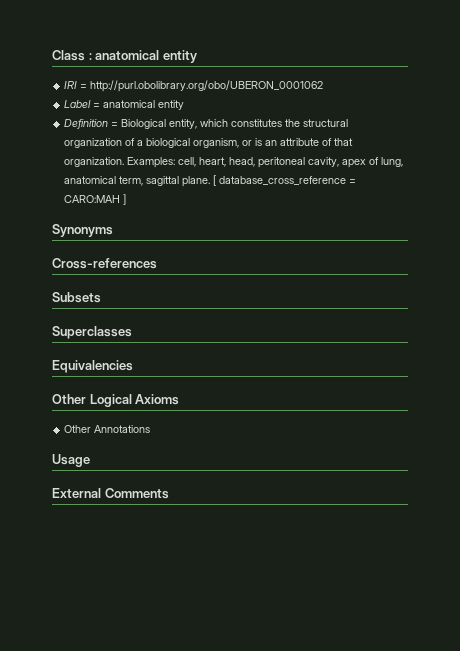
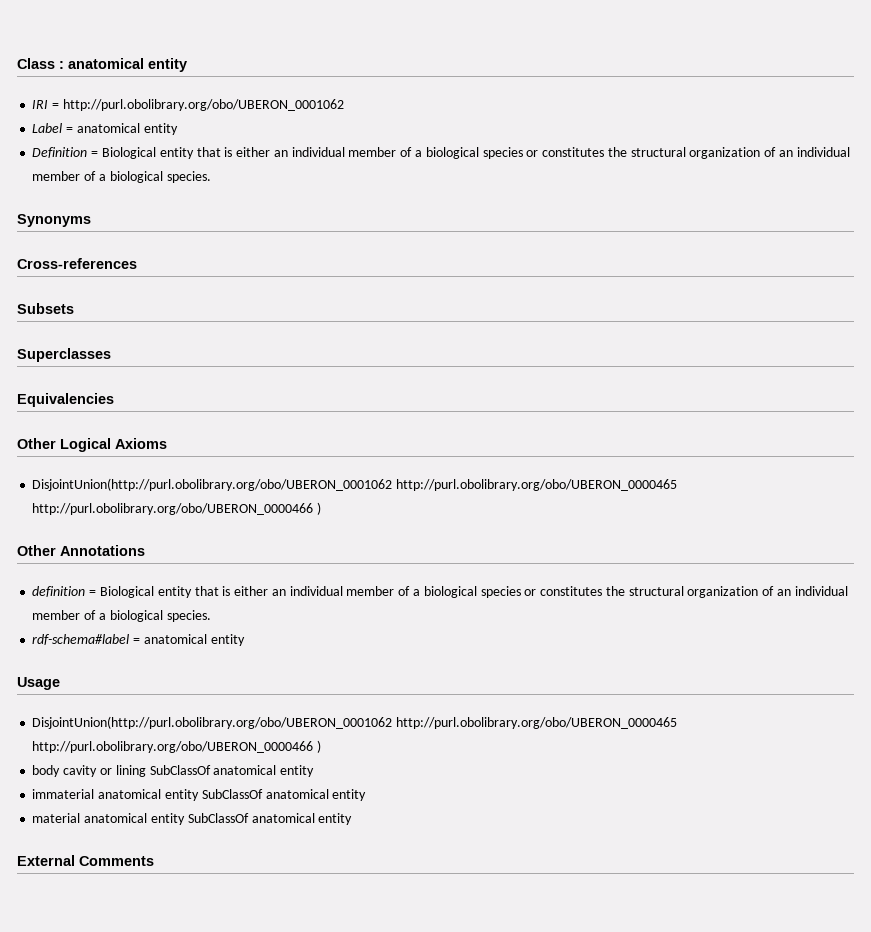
[169,119,349,129] [64,138,354,148] [64,157,404,168] [64,175,357,187] [64,194,127,205] entity, which constitutes the structural organization of a biological organism, or is an attribute of that organization. Examples: cell, heart, head, peritoneal cavity, apex of lung, anatomical term, sagittal plane. [ database_cross_reference = CARO:MAH ] -> [159,147,850,159] [32,171,211,183] entity that is either an individual member of a biological species or constitutes the structural organization of an individual member of a biological species.
[64,425,151,433] [52,454,90,467] Other Annotations // Usage -> [32,478,678,491] [32,502,322,515] [17,545,145,556] [32,586,848,598] [32,610,211,622] [32,634,245,646] [17,677,60,690] [32,716,678,729] [32,740,322,753] [32,765,315,777] [32,789,367,801] [32,813,353,825] DisjointUnion(http://purl.obolibrary.org/obo/UBERON_0001062 http://purl.obolibrary.org/obo/UBERON_0000465 http://purl.obolibrary.org/obo/UBERON_0000466 ) // Other Annotations // definition = Biological entity that is either an individual member of a biological species or constitutes the structural organization of an individual member of a biological species. // rdf-schema#label = anatomical entity // Usage // DisjointUnion(http://purl.obolibrary.org/obo/UBERON_0001062 http://purl.obolibrary.org/obo/UBERON_0000465 http://purl.obolibrary.org/obo/UBERON_0000466 ) // body cavity or lining SubClassOf anatomical entity // immaterial anatomical entity SubClassOf anatomical entity // material anatomical entity SubClassOf anatomical entity

